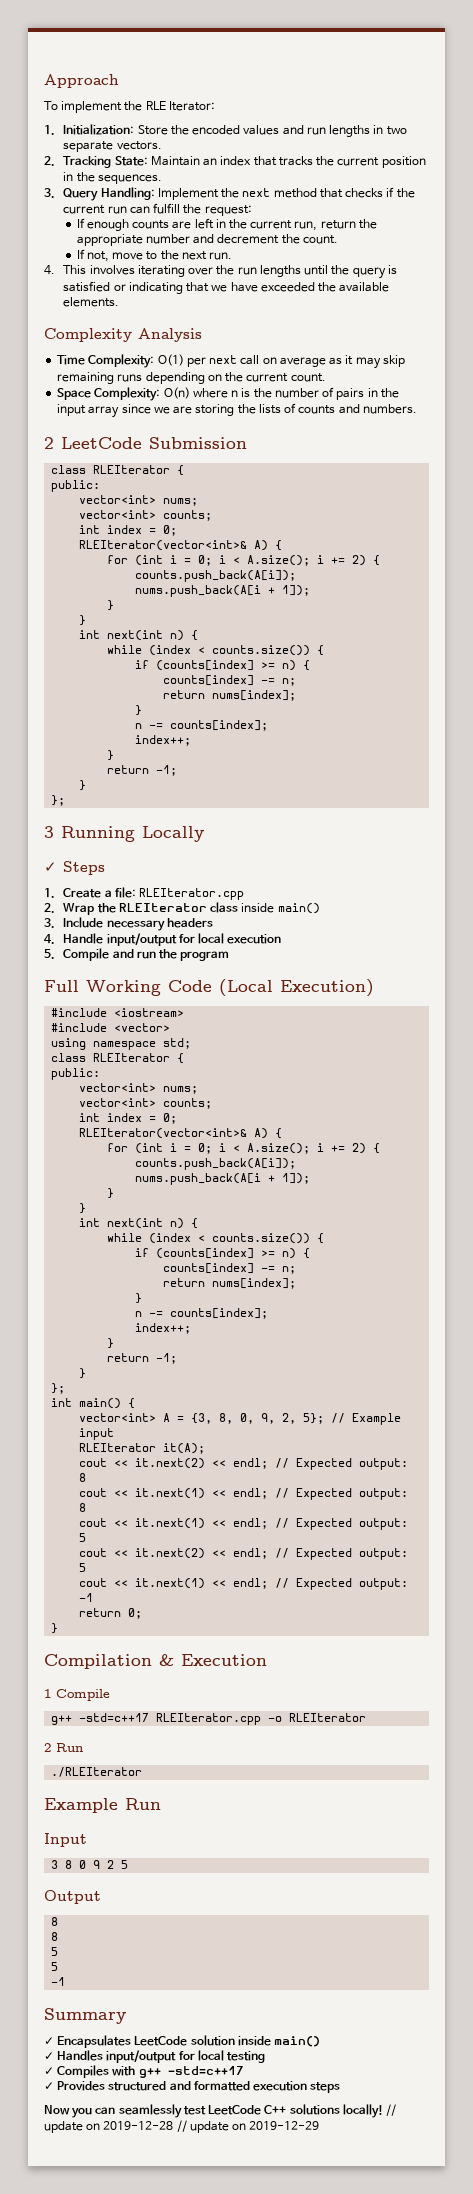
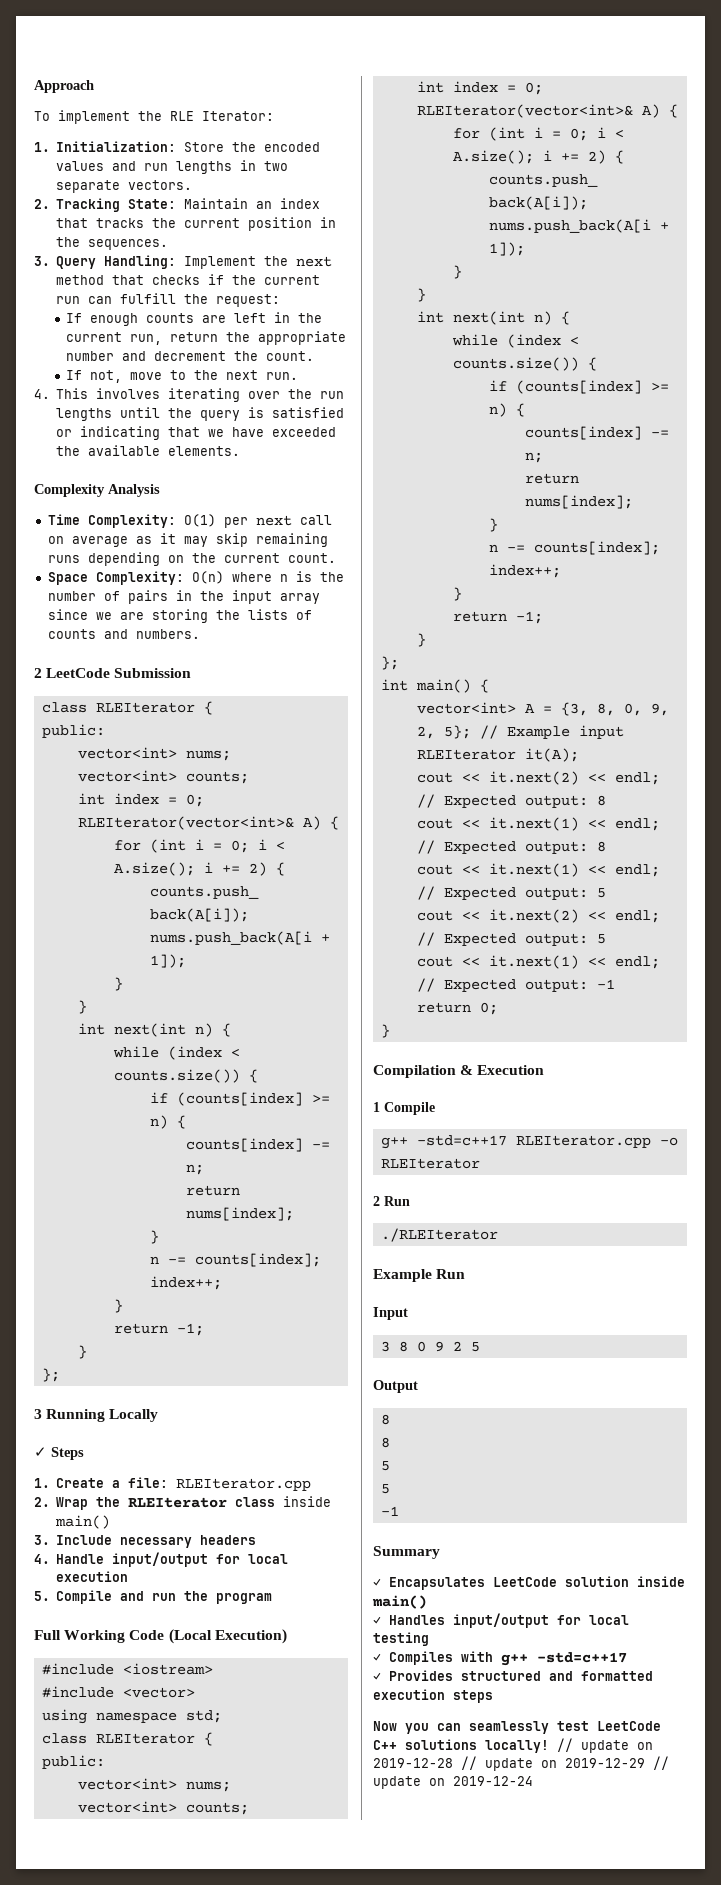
(320, 2125) none -> [653,1756,669,1770] [373,1776,533,1789] // update on 2019-12-24

